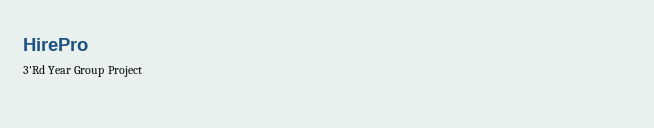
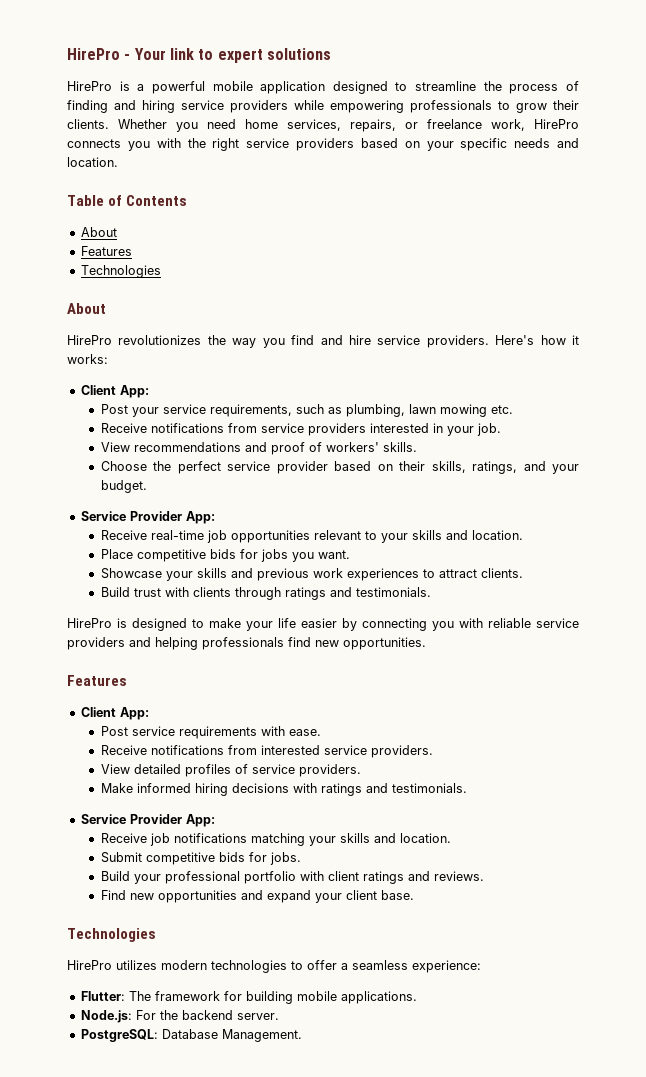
[23,38,88,51] [23,65,142,77] HirePro // 3'Rd Year Group Project -> [67,48,331,63] [67,81,579,94] [67,100,579,113] [67,119,579,132] [67,138,579,151] [67,157,118,167] [67,195,188,206] [80,227,117,237] [80,246,132,256] [80,265,161,278] [67,303,106,314] [67,335,579,348] [67,354,108,364] [80,385,149,398] [100,404,513,417] [100,423,501,436] [100,442,417,455] [100,461,579,474] [100,480,147,493] [80,511,215,524] [100,530,523,543] [100,549,350,562] [100,568,523,581] [100,587,431,600] [67,618,579,631] [67,637,426,650] [67,675,127,686] [80,707,149,720] [100,726,321,739] [100,745,433,758] [100,764,361,777] [100,783,467,796] [80,814,215,827] [100,833,451,846] [100,852,301,865] [100,871,484,884] [100,890,414,903] [67,928,156,942] [67,960,481,973] [80,991,417,1004] [80,1010,279,1023] [80,1029,302,1042] HirePro - Your link to expert solutions // HirePro is a powerful mobile application designed to streamline the process of finding and hiring service providers while empowering professionals to grow their clients. Whether you need home services, repairs, or freelance work, HirePro connects you with the right service providers based on your specific needs and location. // Table of Contents // About // Features // Technologies // About // HirePro revolutionizes the way you find and hire service providers. Here's how it works: // Client App: // Post your service requirements, such as plumbing, lawn mowing etc. // Receive notifications from service providers interested in your job. // View recommendations and proof of workers' skills. // Choose the perfect service provider based on their skills, ratings, and your budget. // Service Provider App: // Receive real-time job opportunities relevant to your skills and location. // Place competitive bids for jobs you want. // Showcase your skills and previous work experiences to attract clients. // Build trust with clients through ratings and testimonials. // HirePro is designed to make your life easier by connecting you with reliable service providers and helping professionals find new opportunities. // Features // Client App: // Post service requirements with ease. // Receive notifications from interested service providers. // View detailed profiles of service providers. // Make informed hiring decisions with ratings and testimonials. // Service Provider App: // Receive job notifications matching your skills and location. // Submit competitive bids for jobs. // Build your professional portfolio with client ratings and reviews. // Find new opportunities and expand your client base. // Technologies // HirePro utilizes modern technologies to offer a seamless experience: // Flutter: The framework for building mobile applications. // Node.js: For the backend server. // PostgreSQL: Database Management.

